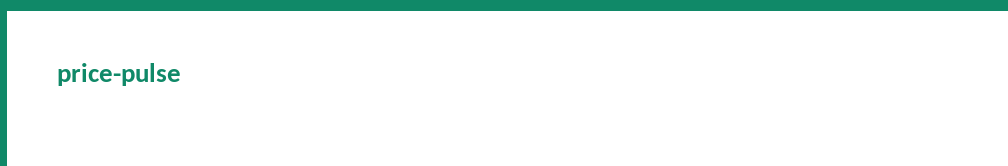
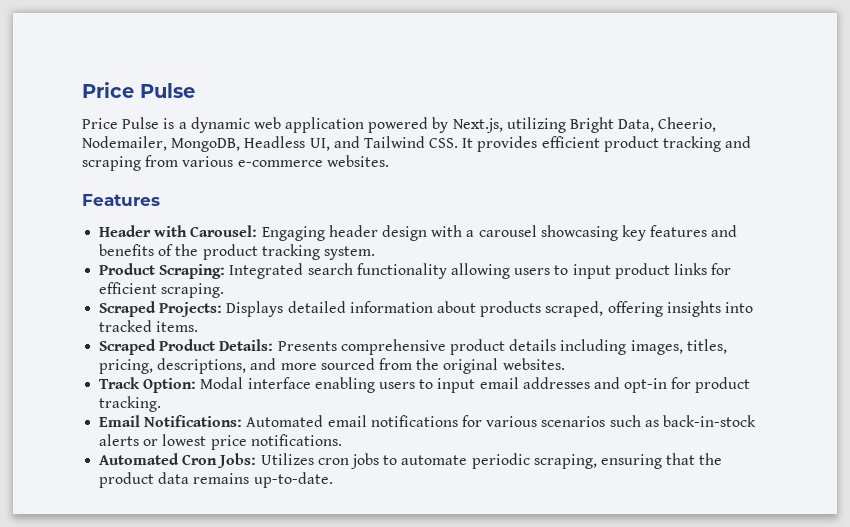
[57,63,181,86] price-pulse -> [82,82,195,98] [82,117,717,133] [82,136,752,152] [82,155,389,171] [82,194,160,206] [99,225,738,241] [99,244,375,260] [99,263,732,279] [99,282,225,298] [99,301,753,317] [99,320,199,332] [99,339,727,355] [99,358,565,374] [99,377,751,393] [99,396,162,412] [99,415,756,427] [99,434,342,450] [99,453,723,469] [99,472,333,488] Price Pulse // Price Pulse is a dynamic web application powered by Next.js, utilizing Bright Data, Cheerio, Nodemailer, MongoDB, Headless UI, and Tailwind CSS. It provides efficient product tracking and scraping from various e-commerce websites. // Features // Header with Carousel: Engaging header design with a carousel showcasing key features and benefits of the product tracking system. // Product Scraping: Integrated search functionality allowing users to input product links for efficient scraping. // Scraped Projects: Displays detailed information about products scraped, offering insights into tracked items. // Scraped Product Details: Presents comprehensive product details including images, titles, pricing, descriptions, and more sourced from the original websites. // Track Option: Modal interface enabling users to input email addresses and opt-in for product tracking. // Email Notifications: Automated email notifications for various scenarios such as back-in-stock alerts or lowest price notifications. // Automated Cron Jobs: Utilizes cron jobs to automate periodic scraping, ensuring that the product data remains up-to-date.

